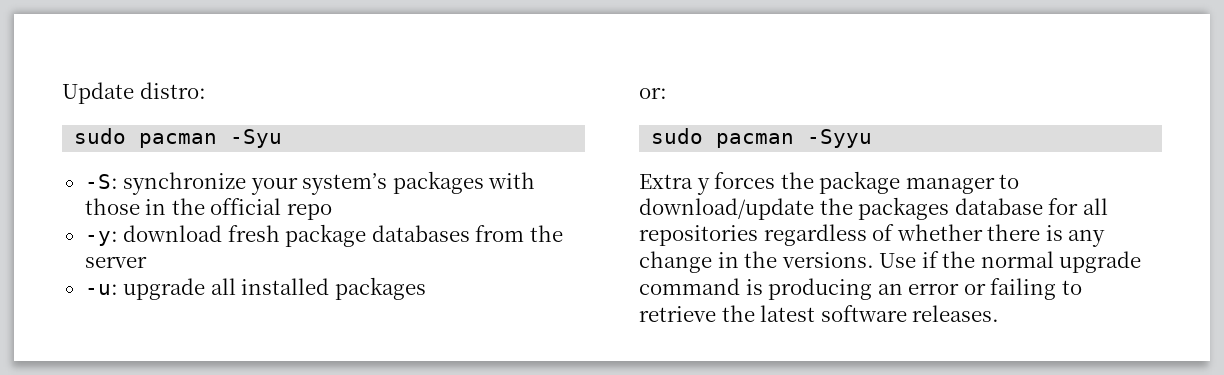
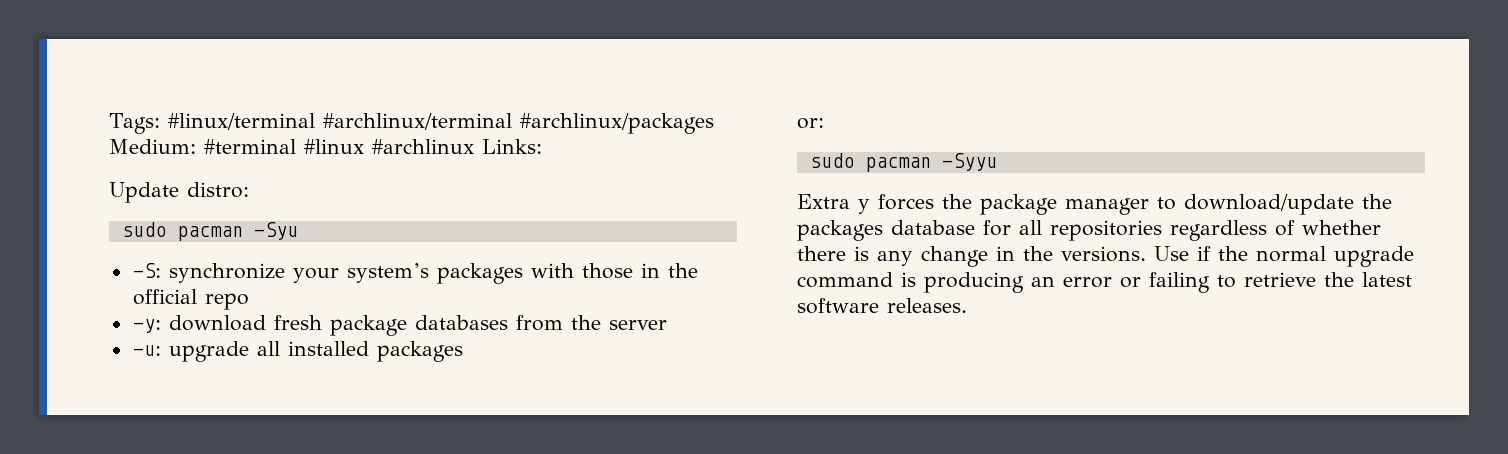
(62, 93) none -> [109,113,714,134] [109,139,542,154] Tags: #linux/terminal #archlinux/terminal #archlinux/packages Medium: #terminal #linux #archlinux Links: //

